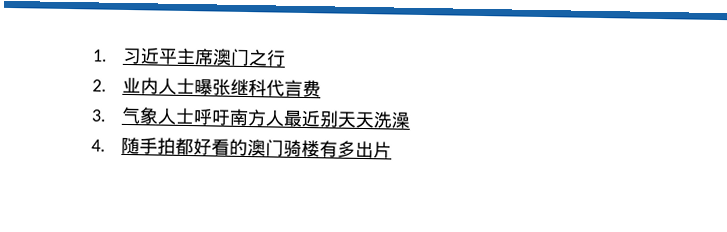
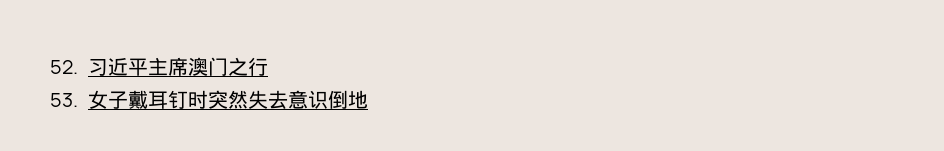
[92,49,108,62] 1. -> [50,60,78,74] 52.
[92,76,322,98] [91,106,412,129] [91,136,393,159] 2.业内人士曝张继科代言费 // 3.气象人士呼吁南方人最近别天天洗澡 // 4.随手拍都好看的澳门骑楼有多出片 -> [50,90,368,109] 53.女子戴耳钉时突然失去意识倒地

